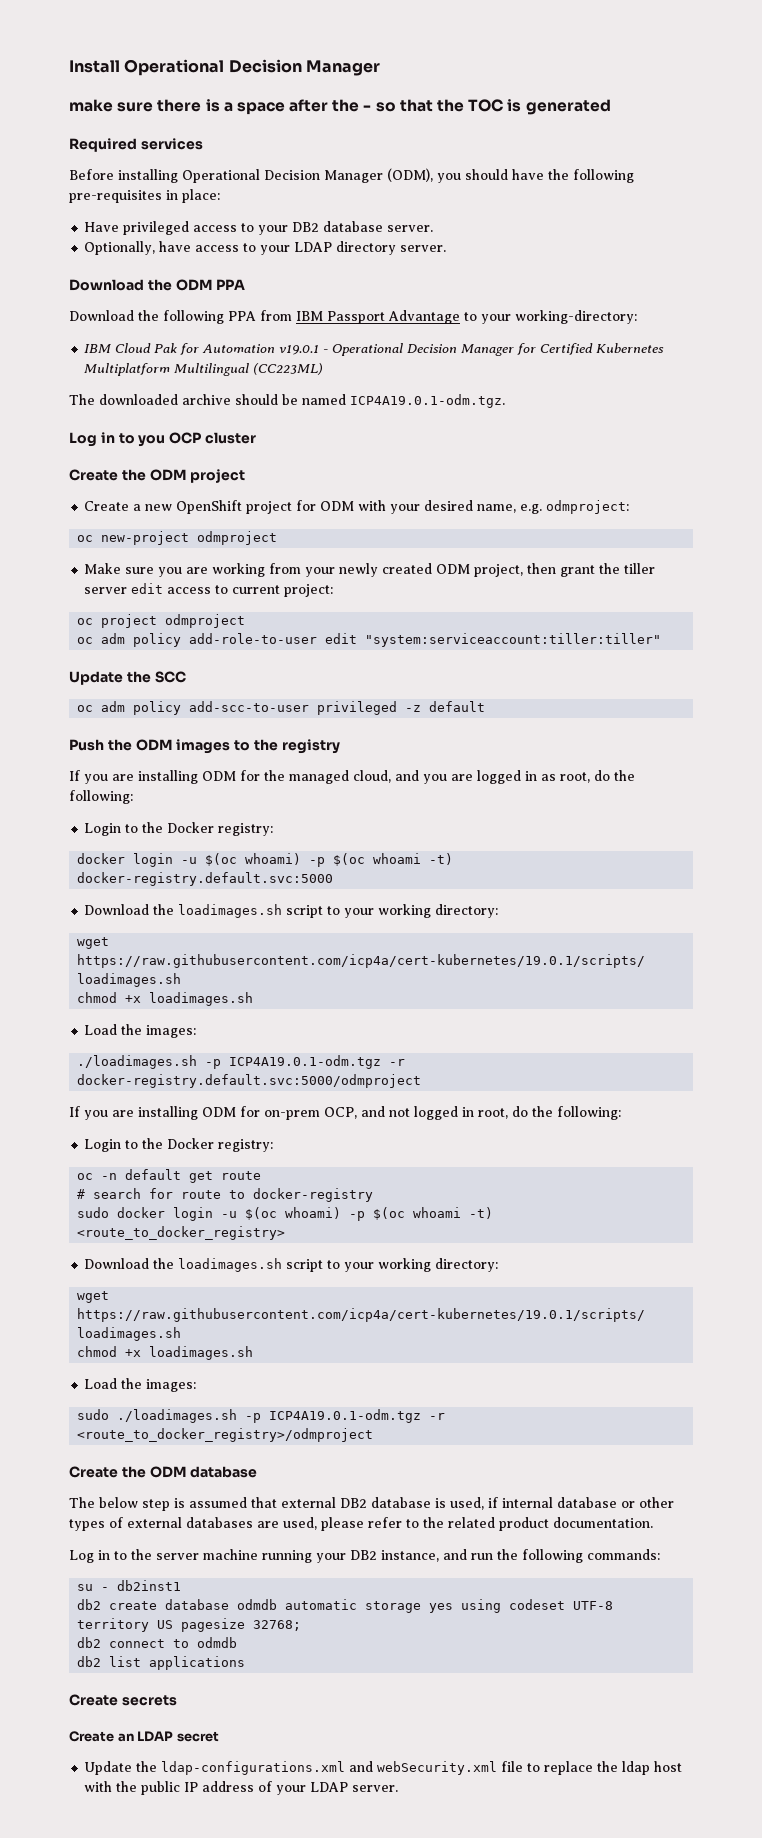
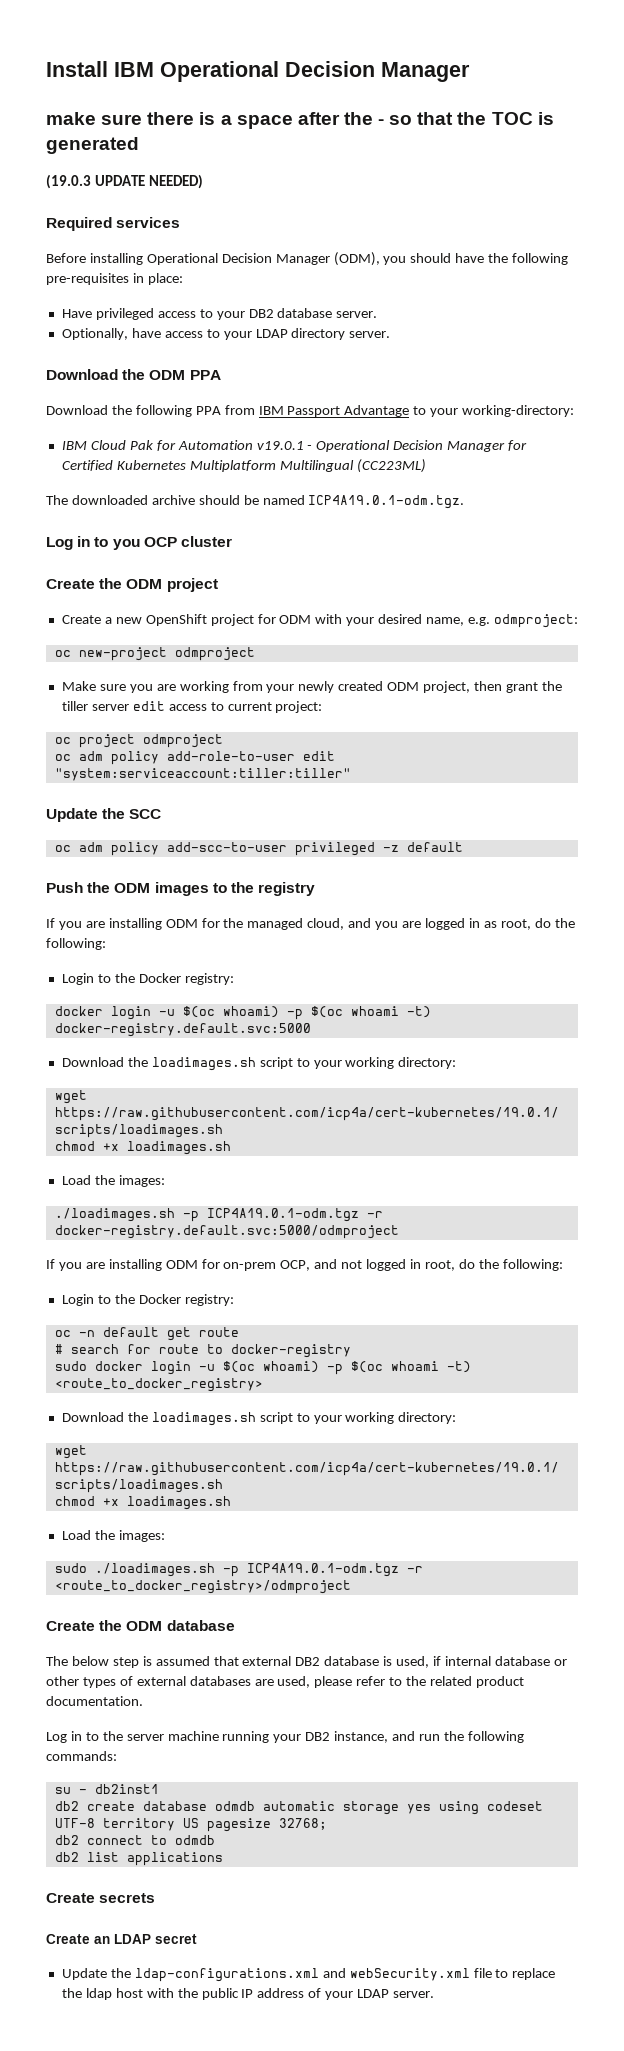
(120, 66) none -> [114,62,154,77] IBM
(611, 107) none -> [46,174,203,189] // (19.0.3 UPDATE NEEDED)

